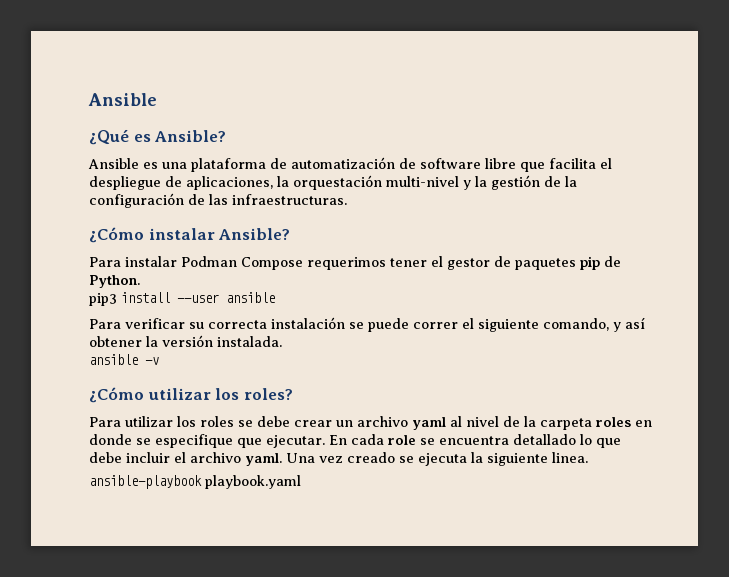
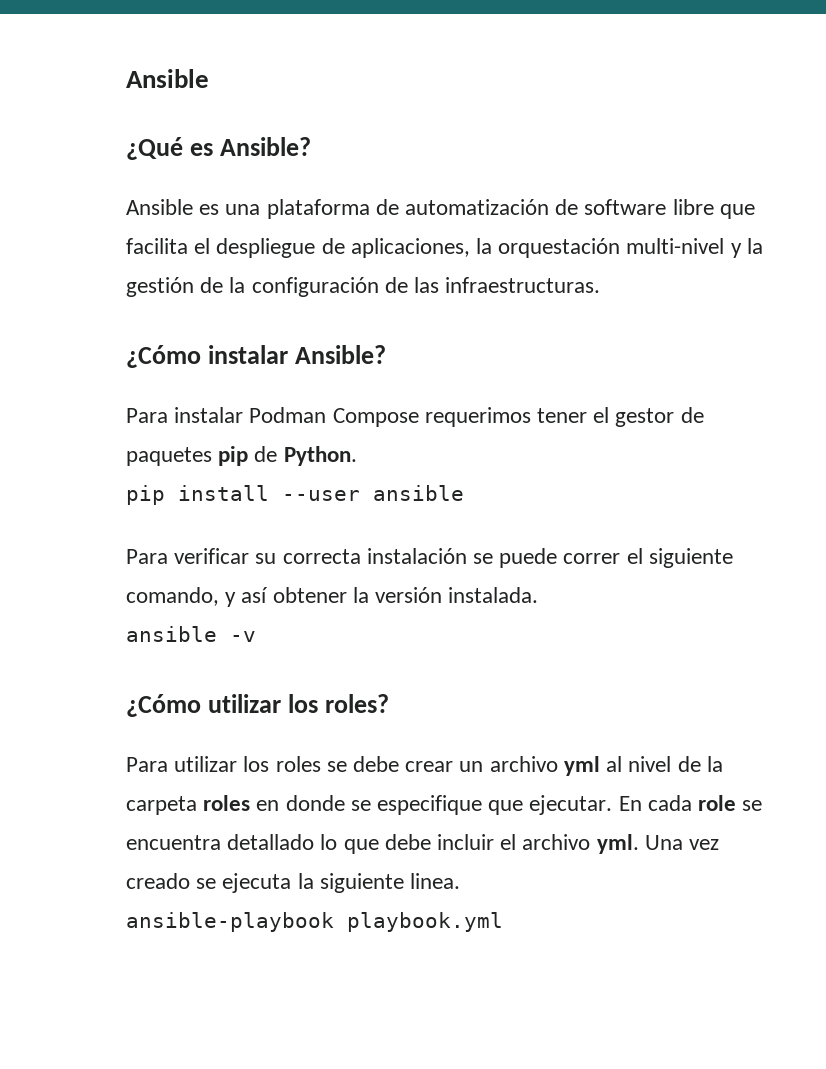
[89,293,117,306] pip3 -> [126,485,165,505] pip
[412,417,446,430] yaml -> [563,756,600,776] yml
[245,453,282,466] yaml. -> [596,834,639,854] yml.
[205,475,301,489] playbook.yaml -> [347,912,503,932] playbook.yml

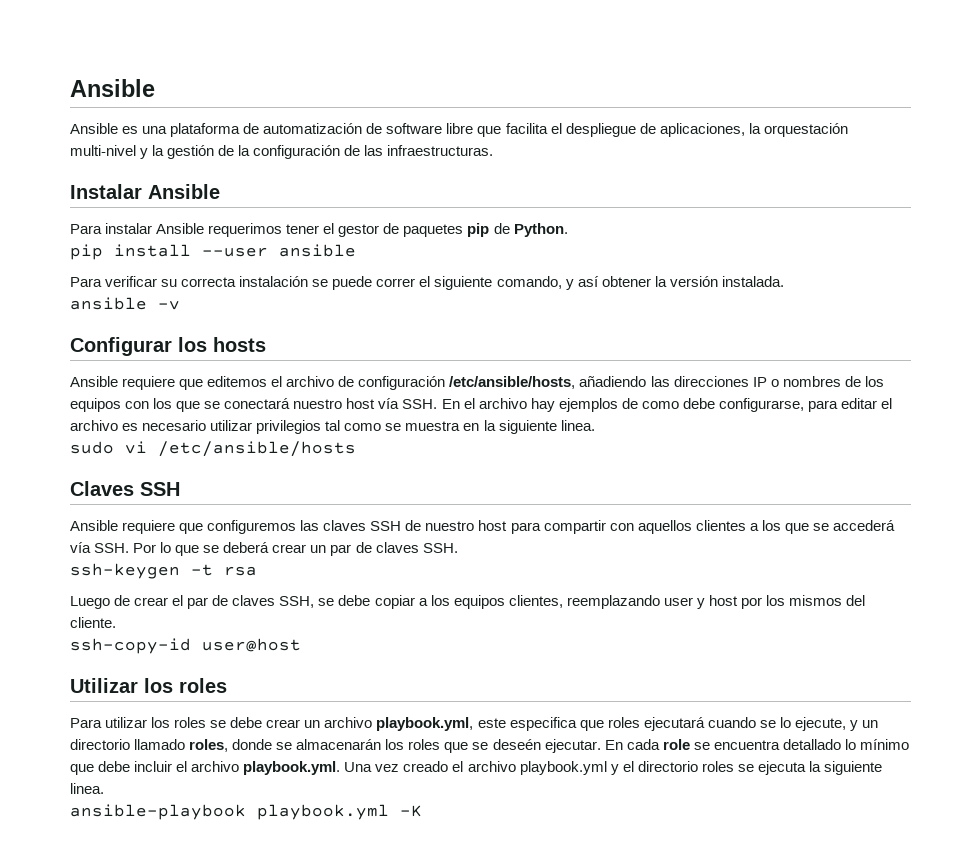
[126,69,209,88] [126,137,311,160] Ansible // ¿Qué es Ansible? -> [70,79,155,97] Ansible
[126,345,386,368] ¿Cómo instalar Ansible? -> [70,184,220,199] Instalar Ansible
[249,407,419,427] Podman Compose -> [156,223,205,234] Ansible
[126,694,389,717] ¿Cómo utilizar los roles? -> [70,337,266,356] [70,376,884,390] [70,398,893,412] [70,420,595,434] [70,441,356,457] [70,481,180,496] [70,520,895,534] [70,542,458,556] [70,563,257,579] [70,595,866,609] [70,617,116,628] [70,638,301,654] [70,678,227,693] Configurar los hosts // Ansible requiere que editemos el archivo de configuración /etc/ansible/hosts, añadiendo las direcciones IP o nombres de los equipos con los que se conectará nuestro host vía SSH. En el archivo hay ejemplos de como debe configurarse, para editar el archivo es necesario utilizar privilegios tal como se muestra en la siguiente linea. // sudo vi /etc/ansible/hosts // Claves SSH // Ansible requiere que configuremos las claves SSH de nuestro host para compartir con aquellos clientes a los que se accederá vía SSH. Por lo que se deberá crear un par de claves SSH. // ssh-keygen -t rsa // Luego de crear el par de claves SSH, se debe copiar a los equipos clientes, reemplazando user y host por los mismos del cliente. // ssh-copy-id user@host // Utilizar los roles
[563,756,723,776] [126,795,524,815] yml al nivel de la carpeta roles en donde se especifique que -> [376,717,878,731] [70,739,541,753] playbook.yml, este especifica que roles ejecutará cuando se lo ejecute, y un directorio llamado roles, donde se almacenarán los roles que se deseén
(338, 842) none -> [859,739,909,750] mínimo
[596,834,639,854] yml. -> [243,761,341,775] playbook.yml.
(190, 881) none -> [452,761,734,775] el archivo playbook.yml y el directorio roles
(503, 922) none -> [400,805,422,817] -K

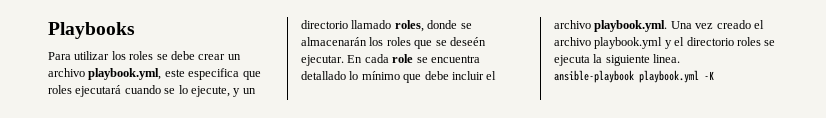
[70,79,155,97] [70,123,848,137] [70,145,494,159] [70,184,220,199] [70,223,568,237] [70,244,356,260] [70,276,784,290] [70,297,180,310] [70,337,266,356] [70,376,884,390] [70,398,893,412] [70,420,595,434] [70,441,356,457] [70,481,180,496] [70,520,895,534] [70,542,458,556] [70,563,257,579] [70,595,866,609] [70,617,116,628] [70,638,301,654] [70,678,227,693] Ansible // Ansible es una plataforma de automatización de software libre que facilita el despliegue de aplicaciones, la orquestación multi-nivel y la gestión de la configuración de las infraestructuras. // Instalar Ansible // Para instalar Ansible requerimos tener el gestor de paquetes pip de Python. // pip install --user ansible // Para verificar su correcta instalación se puede correr el siguiente comando, y así obtener la versión instalada. // ansible -v // Configurar los hosts // Ansible requiere que editemos el archivo de configuración /etc/ansible/hosts, añadiendo las direcciones IP o nombres de los equipos con los que se conectará nuestro host vía SSH. En el archivo hay ejemplos de como debe configurarse, para editar el archivo es necesario utilizar privilegios tal como se muestra en la siguiente linea. // sudo vi /etc/ansible/hosts // Claves SSH // Ansible requiere que configuremos las claves SSH de nuestro host para compartir con aquellos clientes a los que se accederá vía SSH. Por lo que se deberá crear un par de claves SSH. // ssh-keygen -t rsa // Luego de crear el par de claves SSH, se debe copiar a los equipos clientes, reemplazando user y host por los mismos del cliente. // ssh-copy-id user@host // Utilizar los roles -> [48,22,135,39] Playbooks

